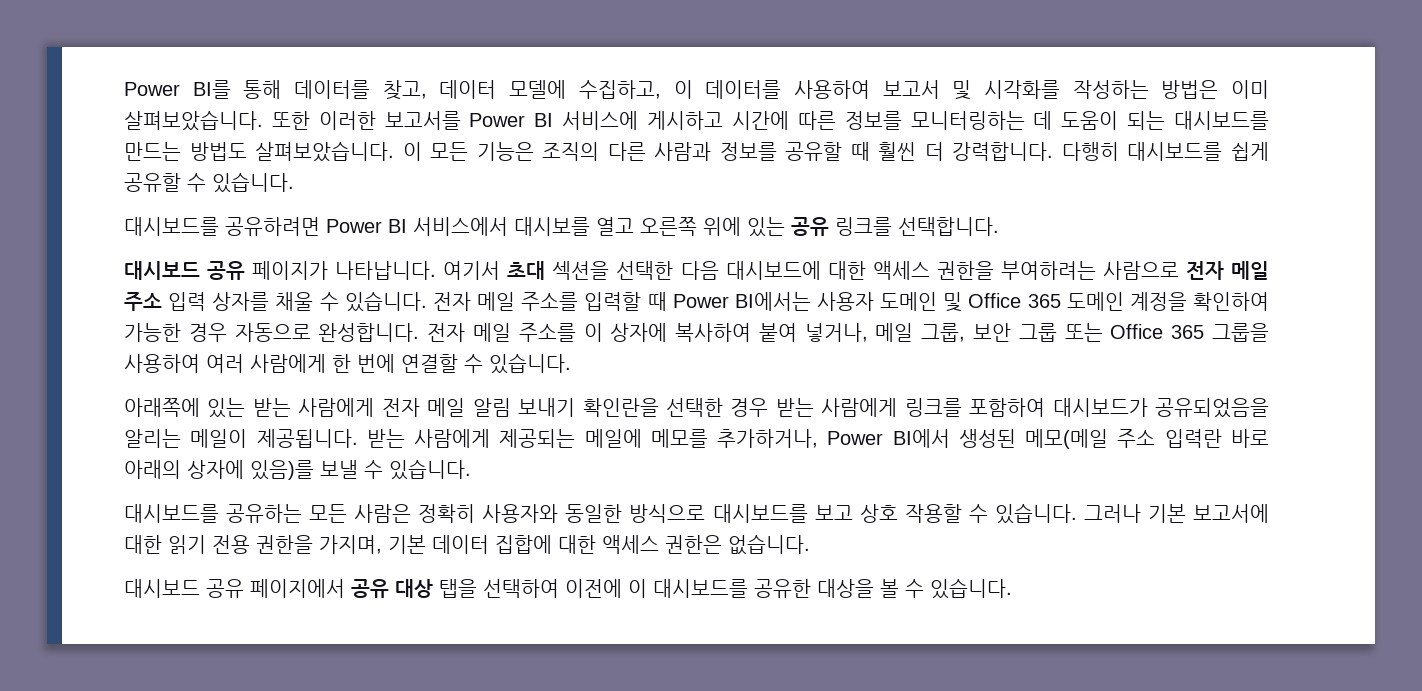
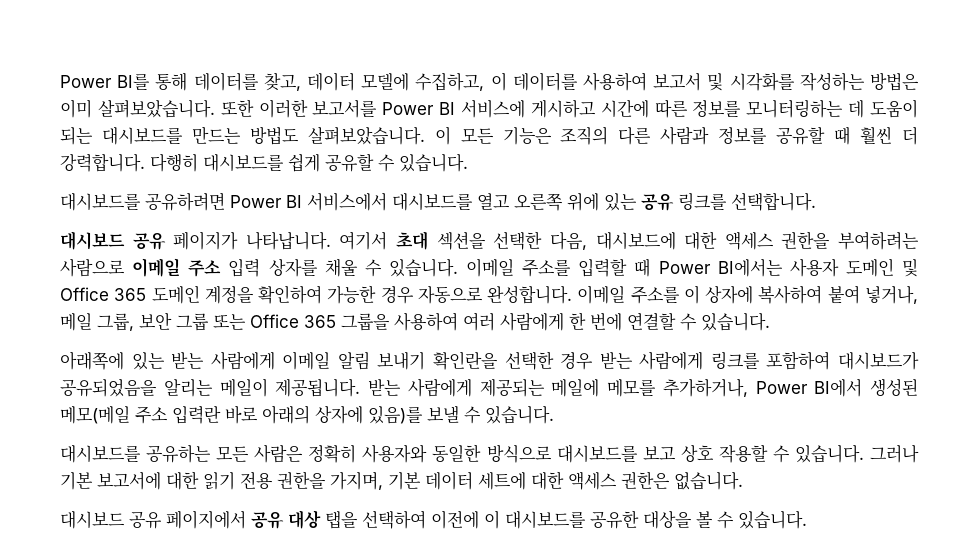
[514,217,590,236] 대시보를 -> [392,193,473,211] 대시보드를
[680,261,719,280] 다음 -> [549,232,587,250] 다음,
[1185,261,1269,280] 전자 메일 -> [132,258,181,277] 이메일
[432,292,516,311] 전자 메일 -> [466,258,514,277] 이메일
[427,323,511,342] 전자 메일 -> [577,285,626,304] 이메일
[381,398,466,417] 전자 메일 -> [282,351,331,370] 이메일
[495,535,552,554] 집합에 -> [478,472,526,490] 세트에

